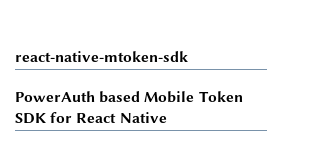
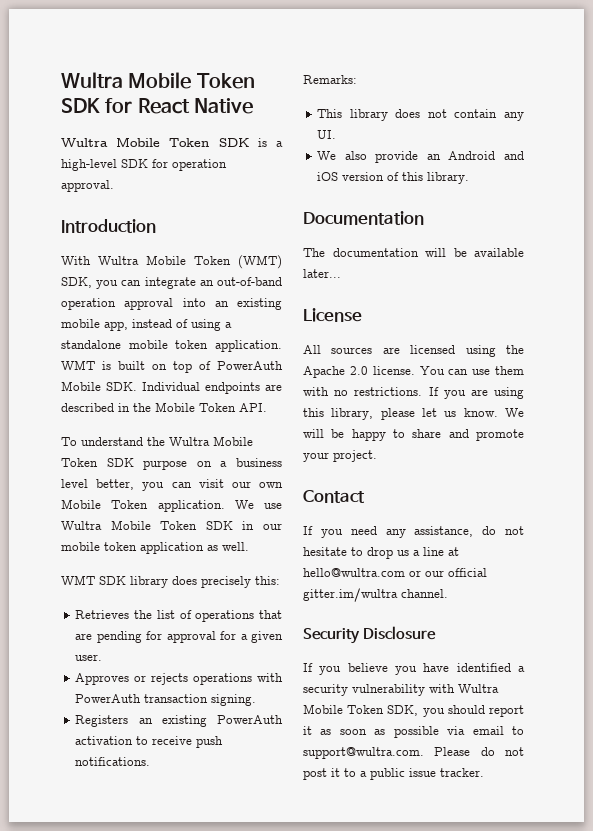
[15,51,188,62] [15,91,141,103] react-native-mtoken-sdk // PowerAuth based -> [61,72,123,89] Wultra
(167, 117) none -> [61,137,283,147] [61,159,227,171] [61,180,114,192] [61,219,156,233] [61,255,282,269] [61,277,282,289] [61,298,282,310] [61,319,232,331] [61,340,282,352] [61,360,283,373] [61,381,282,394] [61,402,267,412] [61,436,253,446] [61,458,282,470] [61,479,283,491] [61,499,282,512] [61,520,282,530] [61,542,249,554] [61,575,280,588] [75,610,282,622] [75,631,283,643] [75,654,103,661] [75,673,283,685] [75,694,257,706] [75,715,283,727] [75,736,224,748] [75,757,151,766] [303,75,357,84] [317,109,524,121] [317,130,337,139] [317,151,524,163] [317,172,470,184] [303,211,424,225] [303,248,524,257] [303,269,341,278] [303,308,362,322] [303,345,524,357] [303,366,524,378] [303,387,524,399] [303,408,524,420] [303,429,524,441] [303,450,377,462] [303,490,365,503] [303,526,524,538] [303,547,459,559] [303,568,487,577] [303,588,448,602] [303,626,436,644] [303,663,525,675] [303,684,499,696] [303,704,524,717] [303,726,524,738] [303,747,524,759] [303,768,484,780] // Wultra Mobile Token SDK is a high-level SDK for operation approval. // Introduction // With Wultra Mobile Token (WMT) SDK, you can integrate an out-of-band operation approval into an existing mobile app, instead of using a standalone mobile token application. WMT is built on top of PowerAuth Mobile SDK. Individual endpoints are described in the Mobile Token API. // To understand the Wultra Mobile Token SDK purpose on a business level better, you can visit our own Mobile Token application. We use Wultra Mobile Token SDK in our mobile token application as well. // WMT SDK library does precisely this: // Retrieves the list of operations that are pending for approval for a given user. // Approves or rejects operations with PowerAuth transaction signing. // Registers an existing PowerAuth activation to receive push notifications. // Remarks: // This library does not contain any UI. // We also provide an Android and iOS version of this library. // Documentation // The documentation will be available later... // License // All sources are licensed using the Apache 2.0 license. You can use them with no restrictions. If you are using this library, please let us know. We will be happy to share and promote your project. // Contact // If you need any assistance, do not hesitate to drop us a line at hello@wultra.com or our official gitter.im/wultra channel. // Security Disclosure // If you believe you have identified a security vulnerability with Wultra Mobile Token SDK, you should report it as soon as possible via email to support@wultra.com. Please do not post it to a public issue tracker.

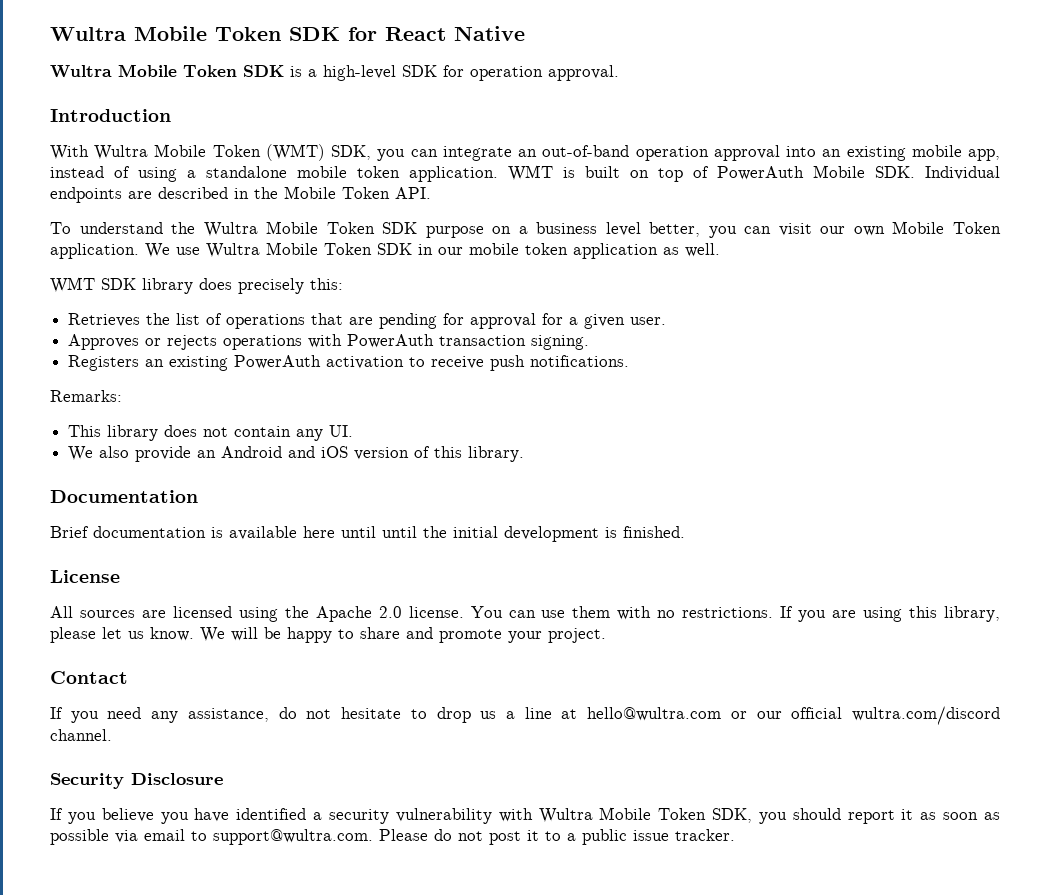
[303,248,524,257] [303,269,341,278] The documentation will be available later... -> [50,526,685,542] Brief documentation is available here until until the initial development is finished.
[303,588,398,602] gitter.im/wultra -> [851,706,1000,725] wultra.com/discord

